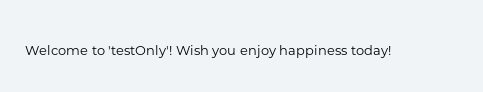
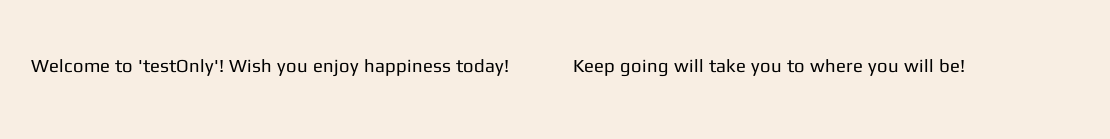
(391, 51) none -> [573,59,965,77] Keep going will take you to where you will be!

